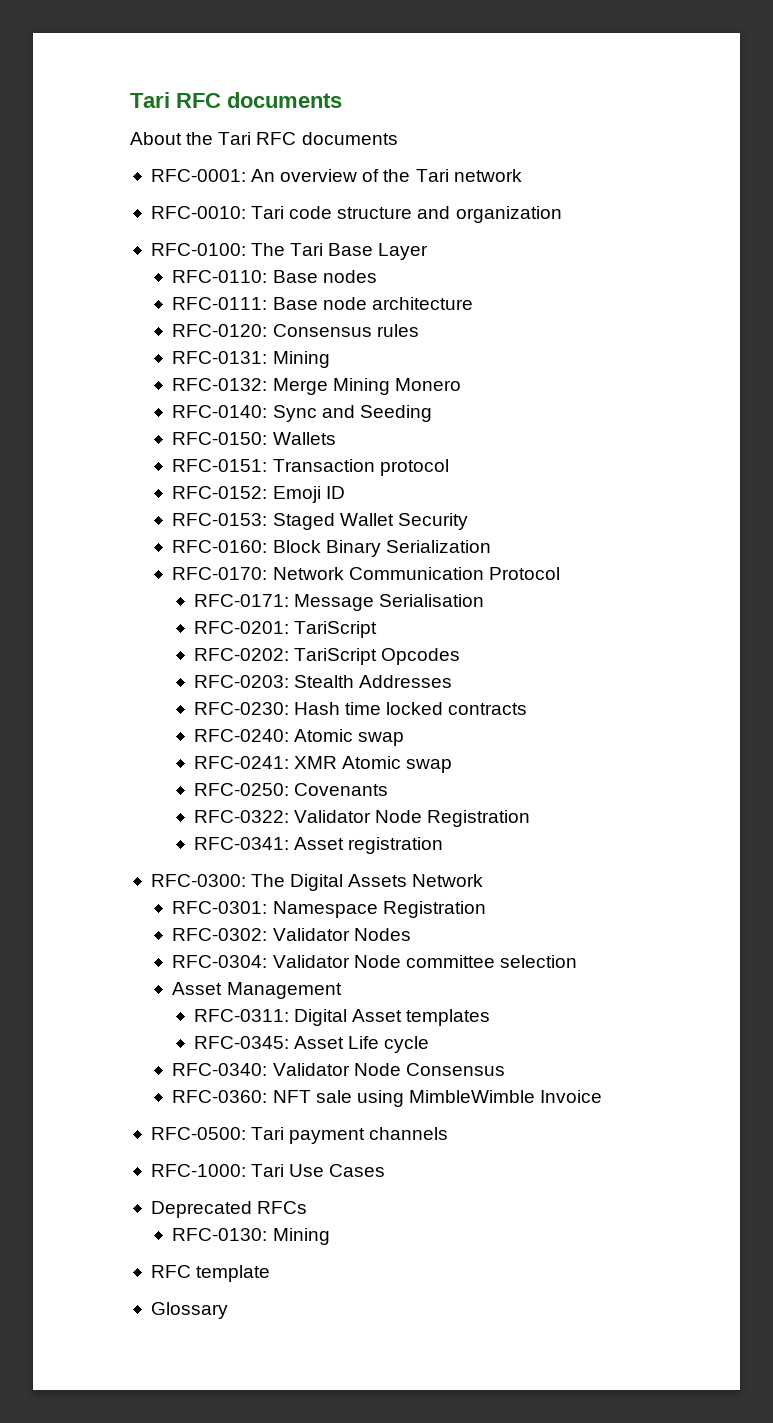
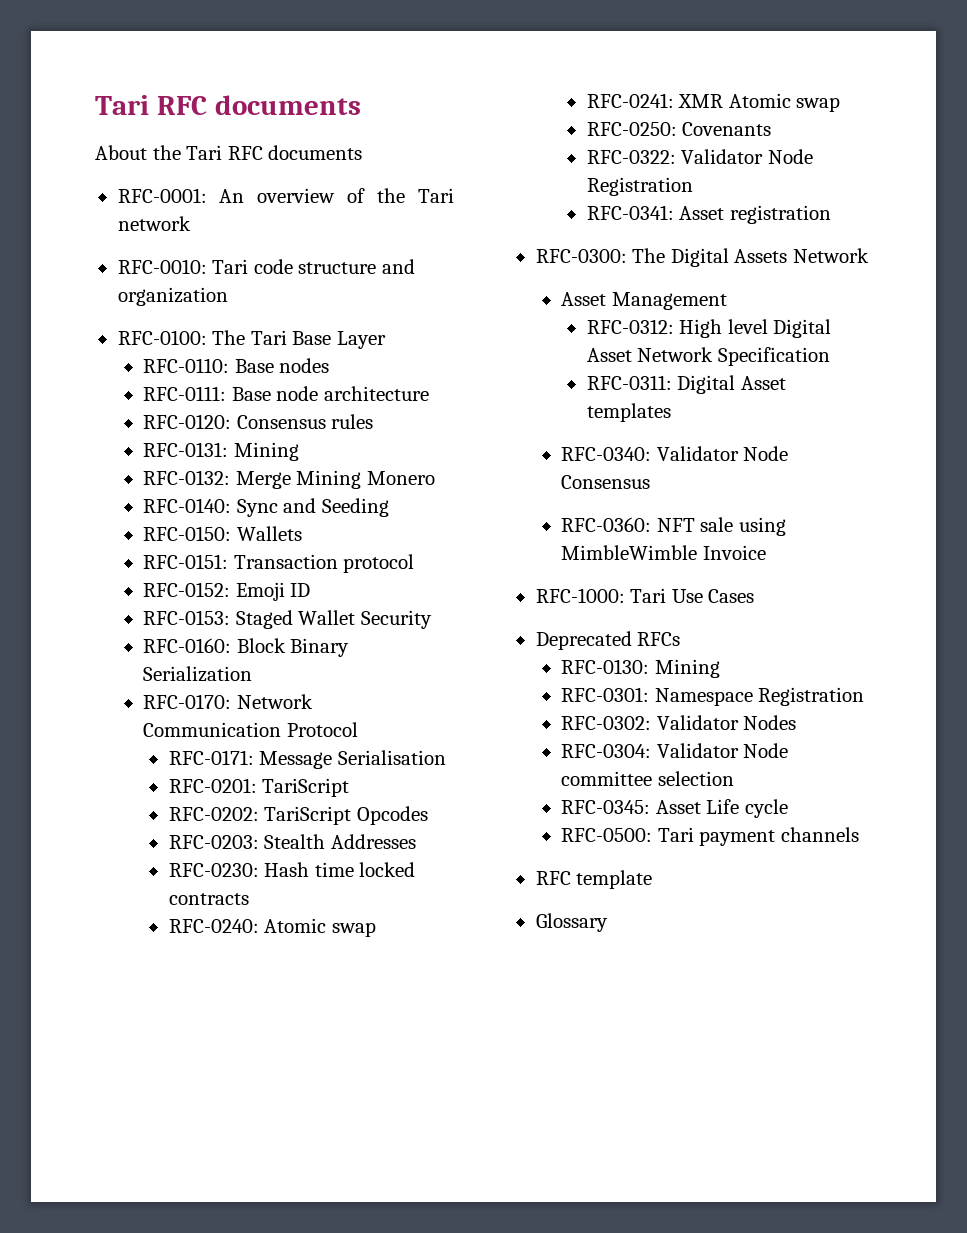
(484, 880) none -> [561,292,727,310] [586,319,832,338] [586,347,830,366] [586,375,786,394] [586,403,671,422] [561,446,789,461] [561,475,651,489] [561,517,786,536] [561,545,766,560] [535,588,755,603] [535,631,681,650] [561,659,720,678] // Asset Management // RFC-0312: High level Digital Asset Network Specification // RFC-0311: Digital Asset templates // RFC-0340: Validator Node Consensus // RFC-0360: NFT sale using MimbleWimble Invoice // RFC-1000: Tari Use Cases // Deprecated RFCs // RFC-0130: Mining
[172,982,342,999] [193,1009,491,1026] [193,1036,430,1053] [172,1063,505,1076] [172,1090,603,1107] [150,1127,449,1144] [150,1164,386,1177] [150,1201,308,1218] [172,1228,330,1245] Asset Management // RFC-0311: Digital Asset templates // RFC-0345: Asset Life cycle // RFC-0340: Validator Node Consensus // RFC-0360: NFT sale using MimbleWimble Invoice // RFC-0500: Tari payment channels // RFC-1000: Tari Use Cases // Deprecated RFCs // RFC-0130: Mining -> [561,799,788,818] [561,827,859,846] RFC-0345: Asset Life cycle // RFC-0500: Tari payment channels

